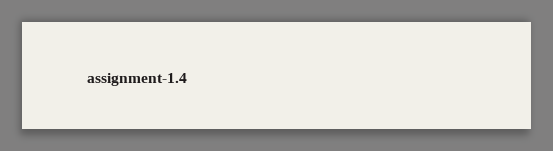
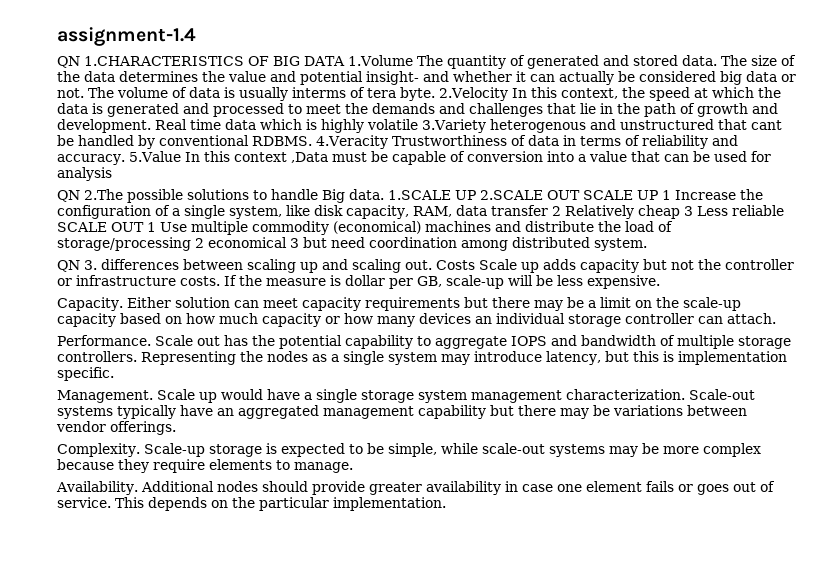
(187, 79) none -> [57,55,796,69] [57,71,796,85] [57,87,781,101] [57,103,778,117] [57,119,782,133] [57,135,738,149] [57,151,771,165] [57,167,112,181] [57,189,763,203] [57,205,784,219] [57,221,673,235] [57,237,647,251] [57,259,794,273] [57,275,660,289] [57,297,741,311] [57,313,776,327] [57,335,791,349] [57,351,787,365] [57,367,114,381] [57,389,755,403] [57,405,747,419] [56,421,176,435] [57,443,761,457] [57,459,353,473] [56,481,775,495] [57,497,446,511] // QN 1.CHARACTERISTICS OF BIG DATA 1.Volume The quantity of generated and stored data. The size of the data determines the value and potential insight- and whether it can actually be considered big data or not. The volume of data is usually interms of tera byte. 2.Velocity In this context, the speed at which the data is generated and processed to meet the demands and challenges that lie in the path of growth and development. Real time data which is highly volatile 3.Variety heterogenous and unstructured that cant be handled by conventional RDBMS. 4.Veracity Trustworthiness of data in terms of reliability and accuracy. 5.Value In this context ,Data must be capable of conversion into a value that can be used for analysis // QN 2.The possible solutions to handle Big data. 1.SCALE UP 2.SCALE OUT SCALE UP 1 Increase the configuration of a single system, like disk capacity, RAM, data transfer 2 Relatively cheap 3 Less reliable SCALE OUT 1 Use multiple commodity (economical) machines and distribute the load of storage/processing 2 economical 3 but need coordination among distributed system. // QN 3. differences between scaling up and scaling out. Costs Scale up adds capacity but not the controller or infrastructure costs. If the measure is dollar per GB, scale-up will be less expensive. // Capacity. Either solution can meet capacity requirements but there may be a limit on the scale-up capacity based on how much capacity or how many devices an individual storage controller can attach. // Performance. Scale out has the potential capability to aggregate IOPS and bandwidth of multiple storage controllers. Representing the nodes as a single system may introduce latency, but this is implementation specific. // Management. Scale up would have a single storage system management characterization. Scale-out systems typically have an aggregated management capability but there may be variations between vendor offerings. // Complexity. Scale-up storage is expected to be simple, while scale-out systems may be more complex because they require elements to manage. // Availability. Additional nodes should provide greater availability in case one element fails or goes out of service. This depends on the particular implementation.

